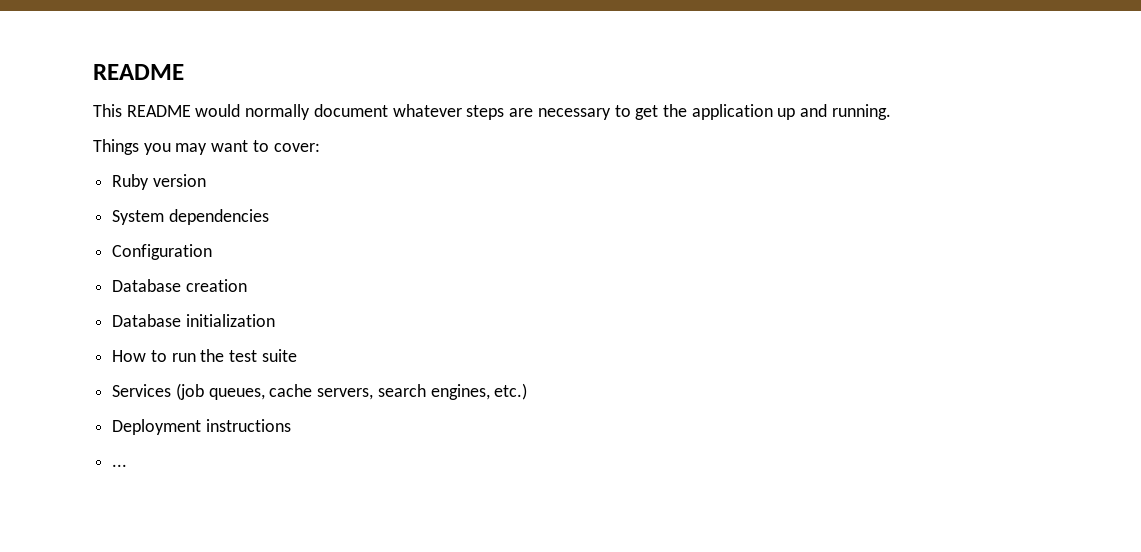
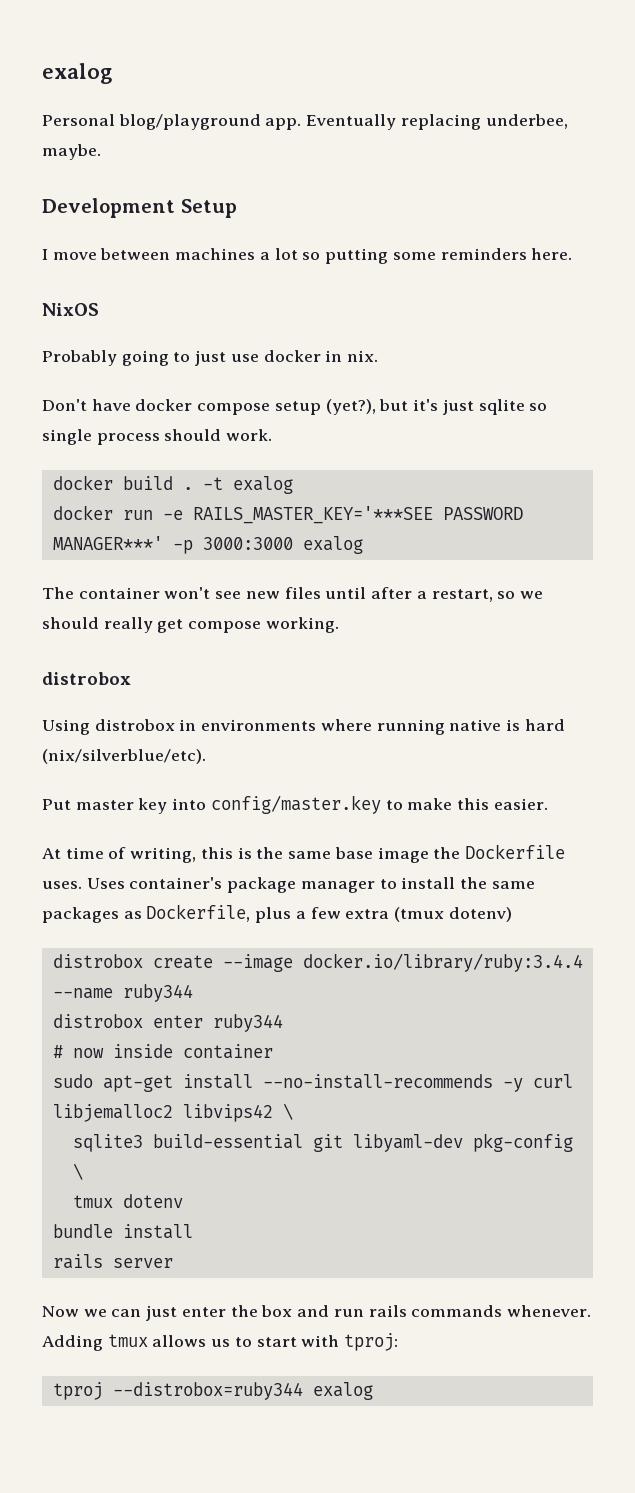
[93,64,184,80] [93,104,891,120] [93,139,320,155] [112,174,206,190] [112,209,269,225] [112,244,213,260] [112,279,247,292] [112,314,275,327] [112,349,297,362] [112,383,528,400] [112,419,291,435] [112,464,128,467] README // This README would normally document whatever steps are necessary to get the application up and running. // Things you may want to cover: // Ruby version // System dependencies // Configuration // Database creation // Database initialization // How to run the test suite // Services (job queues, cache servers, search engines, etc.) // Deployment instructions // ... -> [42,63,112,84] [42,114,568,130] [42,144,101,160] [42,198,237,218] [42,248,573,264] [42,303,99,316] [42,350,379,366] [42,399,548,415] [42,429,273,445] [52,475,293,494] [52,505,523,524] [52,536,363,554] [42,587,543,602] [42,617,339,633] [42,672,131,685] [42,719,565,735] [42,749,206,764] [42,795,548,814] [42,844,565,863] [42,877,535,893] [42,904,512,923] [52,953,583,972] [52,984,193,1002] [52,1014,283,1032] [52,1044,273,1059] [52,1074,573,1092] [52,1103,293,1122] [72,1133,573,1152] [72,1163,83,1180] [72,1194,183,1208] [52,1224,193,1239] [52,1254,173,1269] [42,1305,591,1321] [42,1333,399,1351] [52,1382,373,1400] exalog // Personal blog/playground app. Eventually replacing underbee, maybe. // Development Setup // I move between machines a lot so putting some reminders here. // NixOS // Probably going to just use docker in nix. // Don't have docker compose setup (yet?), but it's just sqlite so single process should work. // docker build . -t exalog // docker run -e RAILS_MASTER_KEY='***SEE PASSWORD MANAGER***' -p 3000:3000 exalog // The container won't see new files until after a restart, so we should really get compose working. // distrobox // Using distrobox in environments where running native is hard (nix/silverblue/etc). // Put master key into config/master.key to make this easier. // At time of writing, this is the same base image the Dockerfile uses. Uses container's package manager to install the same packages as Dockerfile, plus a few extra (tmux dotenv) // distrobox create --image docker.io/library/ruby:3.4.4 --name ruby344 // distrobox enter ruby344 // # now inside container // sudo apt-get install --no-install-recommends -y curl libjemalloc2 libvips42 \ // sqlite3 build-essential git libyaml-dev pkg-config \ // tmux dotenv // bundle install // rails server // Now we can just enter the box and run rails commands whenever. Adding tmux allows us to start with tproj: // tproj --distrobox=ruby344 exalog

